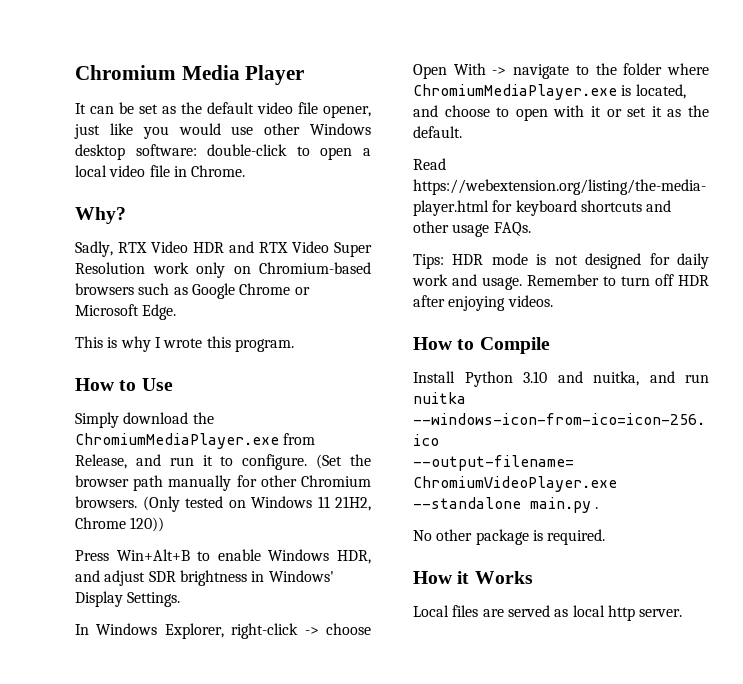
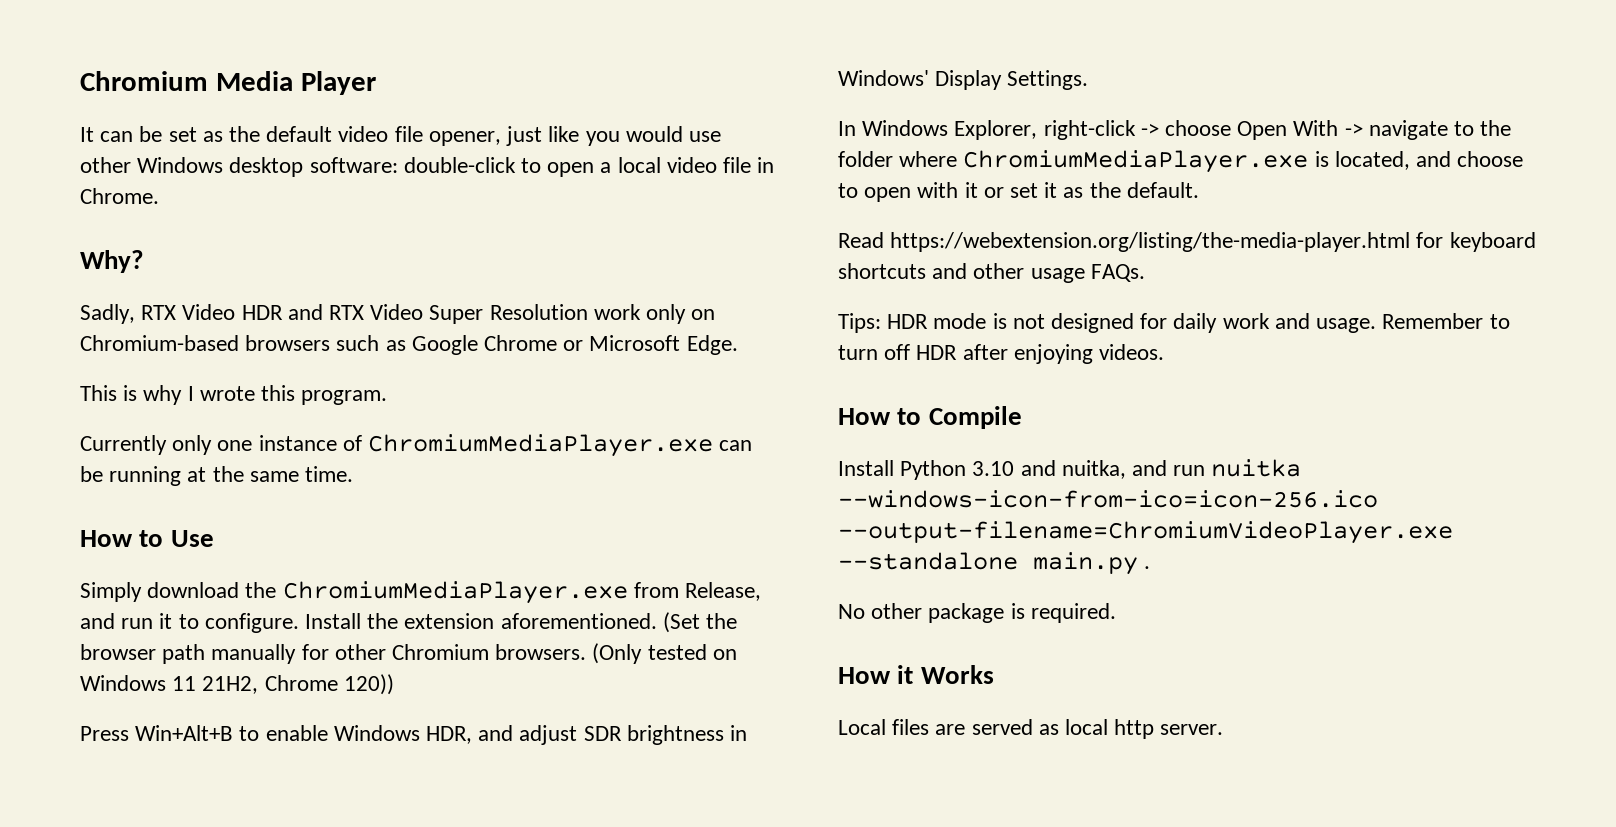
(294, 345) none -> [80,434,753,457] [80,466,354,486] // Currently only one instance of ChromiumMediaPlayer.exe can be running at the same time.
(308, 462) none -> [305,613,657,629] Install the extension aforementioned.

